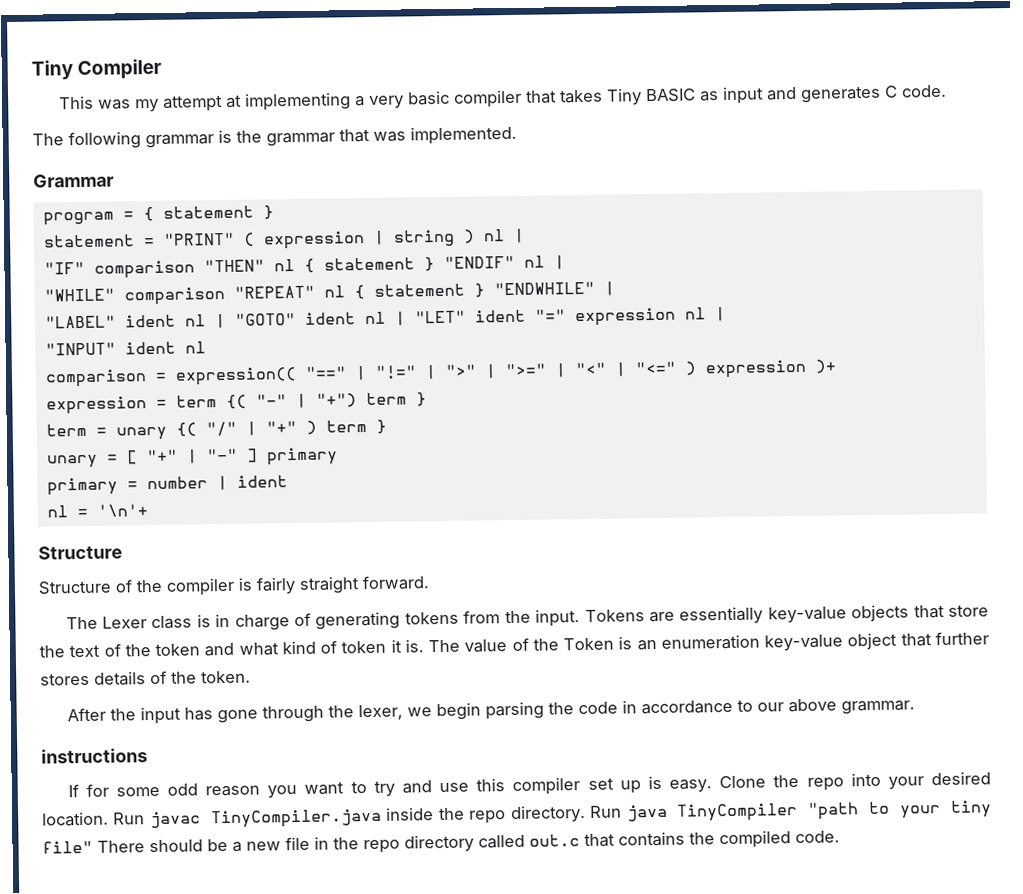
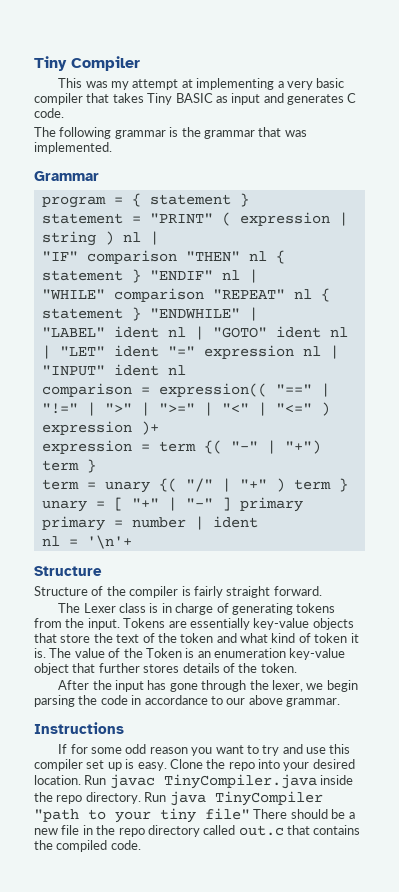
[41,748,148,764] instructions -> [34,722,124,734] Instructions

